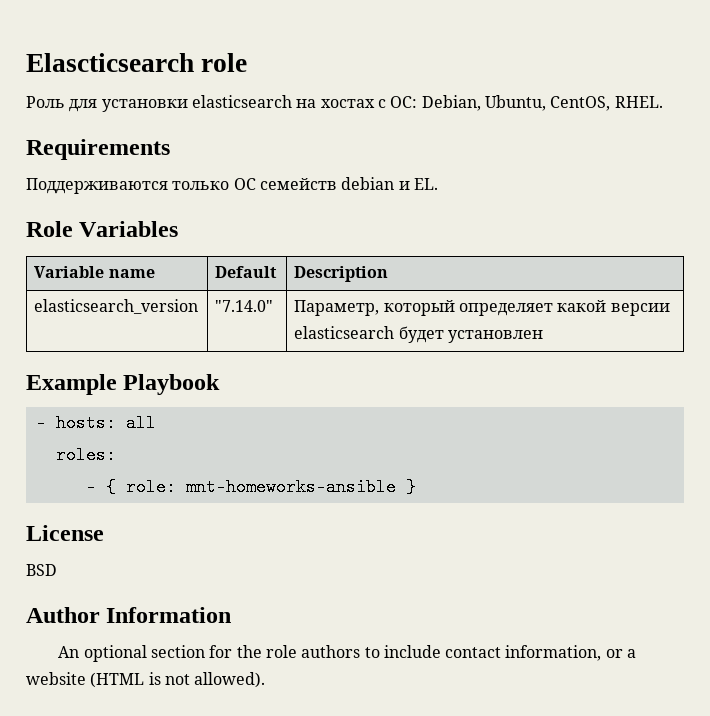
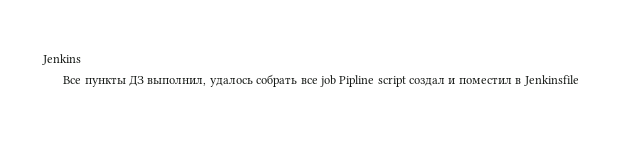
[26,53,248,72] [26,95,663,112] [26,139,170,160] [26,177,438,194] [26,221,179,237] [34,266,155,278] [215,266,278,278] [294,266,389,282] [34,299,199,314] [215,300,274,312] [294,300,670,316] [294,326,544,343] [26,374,221,395] [35,414,156,432] [55,446,116,464] [85,478,416,496] [26,525,104,541] [26,564,57,576] [26,607,232,623] [58,645,637,662] [26,672,266,688] Elascticsearch role // Роль для установки elasticsearch на хостах с ОС: Debian, Ubuntu, CentOS, RHEL. // Requirements // Поддерживаются только ОС семейств debian и EL. // Role Variables // Variable name | Default | Description // elasticsearch_version | "7.14.0" | Параметр, который определяет какой версии elasticsearch будет установлен // Example Playbook // - hosts: all // roles: // - { role: mnt-homeworks-ansible } // License // BSD // Author Information // An optional section for the role authors to include contact information, or a website (HTML is not allowed). -> [42,54,81,65] [63,74,579,87] Jenkins // Все пункты ДЗ выполнил, удалось собрать все job Pipline script создал и поместил в Jenkinsfile

